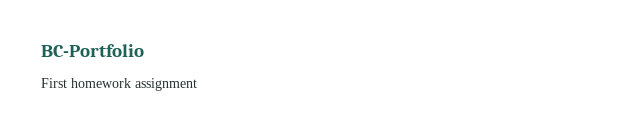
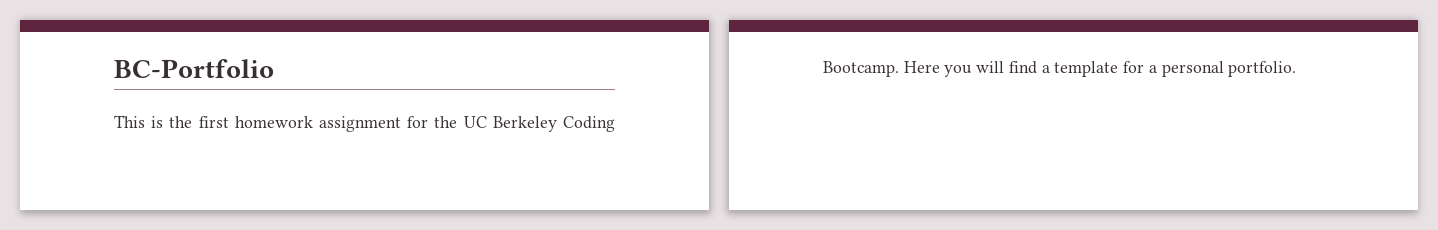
[41,78,197,91] First homework assignment -> [114,115,615,132] [823,61,1297,77] This is the first homework assignment for the UC Berkeley Coding Bootcamp. Here you will find a template for a personal portfolio.

